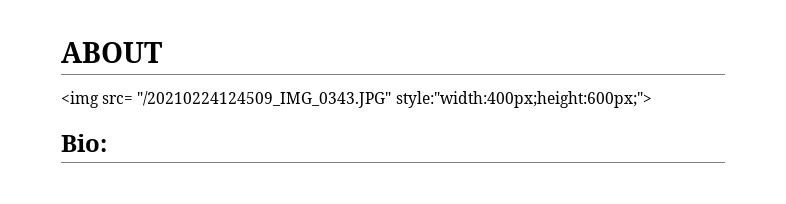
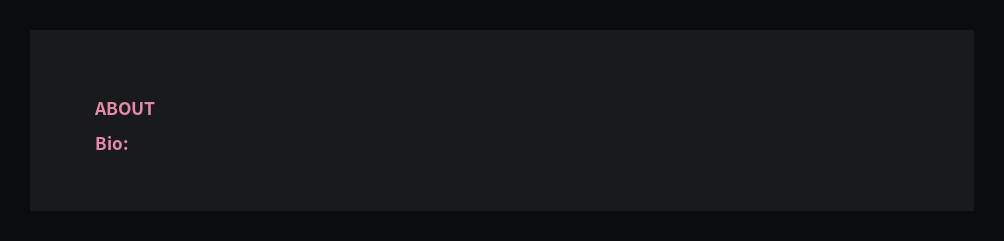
[61,91,652,108] // <img src= "/20210224124509_IMG_0343.JPG" style:"width:400px;height:600px;"> -> (155, 108) none

